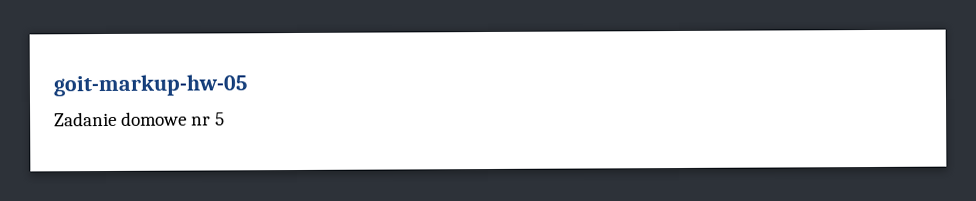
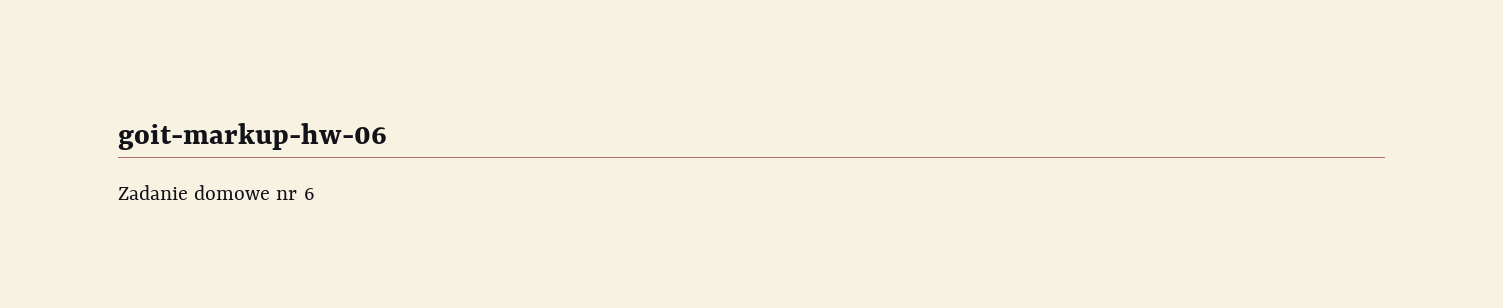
[53,74,247,97] goit-markup-hw-05 -> [118,123,387,150] goit-markup-hw-06
[215,112,226,126] 5 -> [303,188,315,200] 6

